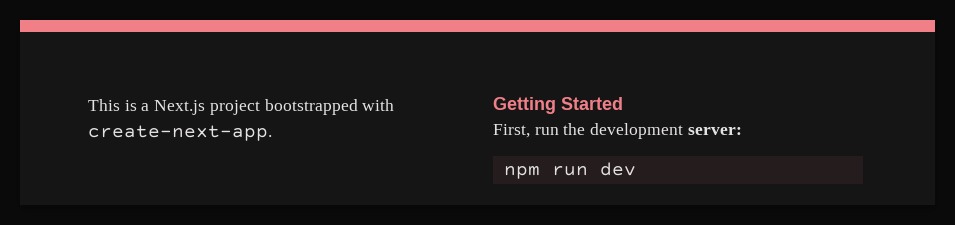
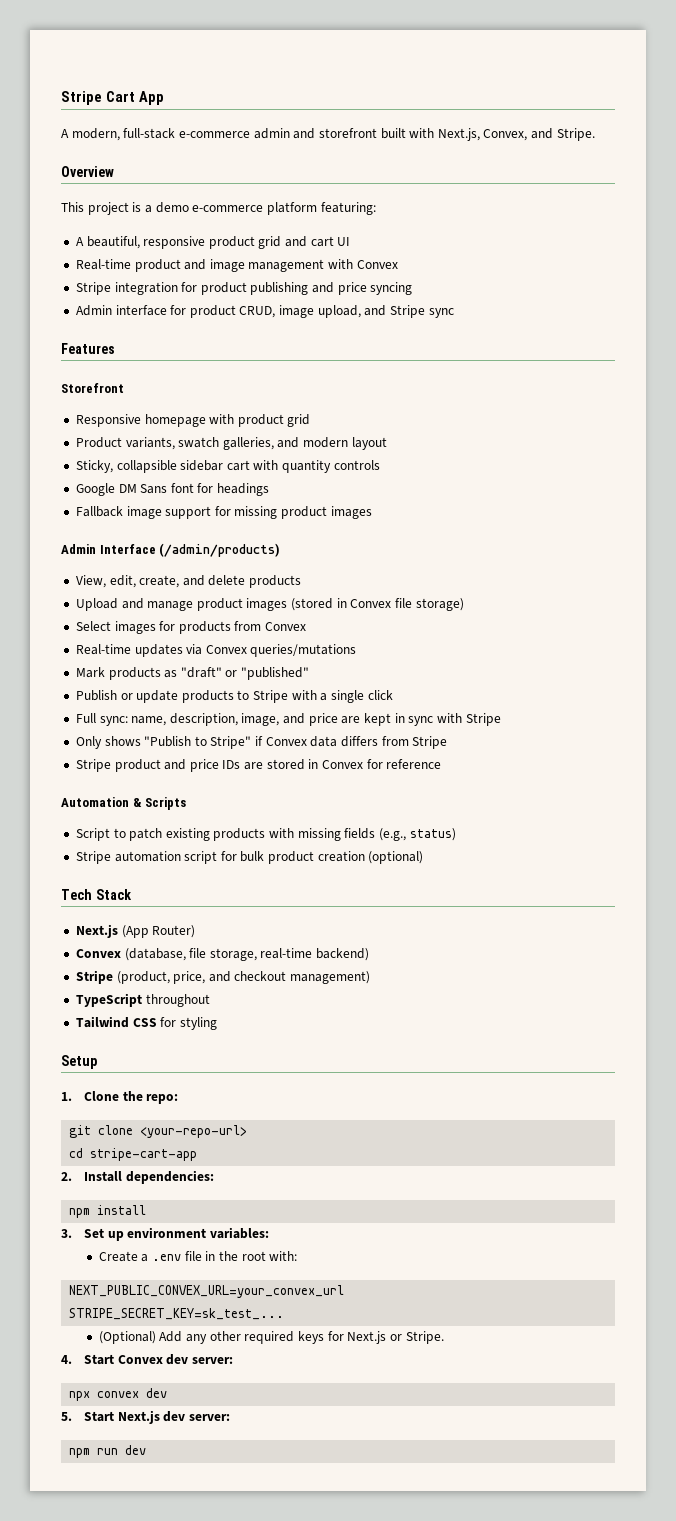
[88,99,395,115] [88,125,272,141] [493,97,623,114] [493,123,684,139] This is a Next.js project bootstrapped with create-next-app. // Getting Started // First, run the development -> [61,91,164,105] [61,128,595,141] [61,166,114,177] [61,202,376,215] [75,236,351,249] [75,259,398,272] [75,282,413,295] [75,305,454,318] [61,343,115,354] [61,383,124,393] [75,414,311,427] [75,437,387,450] [75,460,380,473] [75,483,270,496] [75,506,372,519] [61,543,280,557] [75,575,302,588] [75,598,464,611] [75,621,307,634] [75,644,357,657] [75,667,310,680] [75,690,393,703] [75,713,501,726] [75,736,448,749] [75,759,442,772] [61,797,187,810] [75,828,456,841] [75,851,424,864] [61,889,132,900] [75,924,196,938] [75,948,370,961] [75,970,371,984] [75,993,210,1007] [75,1016,217,1030] [61,1055,97,1069] [61,1091,179,1104] [69,1125,248,1138] [69,1148,198,1161] [61,1170,214,1184] [69,1205,147,1218] [61,1227,269,1241] [98,1251,298,1262] [69,1285,345,1298] [69,1308,285,1320] [98,1331,444,1344] [61,1354,233,1365] [69,1388,168,1401] [61,1410,186,1424] Stripe Cart App // A modern, full-stack e-commerce admin and storefront built with Next.js, Convex, and Stripe. // Overview // This project is a demo e-commerce platform featuring: // A beautiful, responsive product grid and cart UI // Real-time product and image management with Convex // Stripe integration for product publishing and price syncing // Admin interface for product CRUD, image upload, and Stripe sync // Features // Storefront // Responsive homepage with product grid // Product variants, swatch galleries, and modern layout // Sticky, collapsible sidebar cart with quantity controls // Google DM Sans font for headings // Fallback image support for missing product images // Admin Interface (/admin/products) // View, edit, create, and delete products // Upload and manage product images (stored in Convex file storage) // Select images for products from Convex // Real-time updates via Convex queries/mutations // Mark products as "draft" or "published" // Publish or update products to Stripe with a single click // Full sync: name, description, image, and price are kept in sync with Stripe // Only shows "Publish to Stripe" if Convex data differs from Stripe // Stripe product and price IDs are stored in Convex for reference // Automation & Scripts // Script to patch existing products with missing fields (e.g., status) // Stripe automation script for bulk product creation (optional) // Tech Stack // Next.js (App Router) // Convex (database, file storage, real-time backend) // Stripe (product, price, and checkout management) // TypeScript throughout // Tailwind CSS for styling // Setup // 1. Clone the repo: // git clone <your-repo-url> // cd stripe-cart-app // 2. Install dependencies: // npm install // 3. Set up environment variables: // Create a .env file in the root with: // NEXT_PUBLIC_CONVEX_URL=your_convex_url // STRIPE_SECRET_KEY=sk_test_... // (Optional) Add any other required keys for Next.js or Stripe. // 4. Start Convex dev server: // npx convex dev // 5. Start Next.js dev

